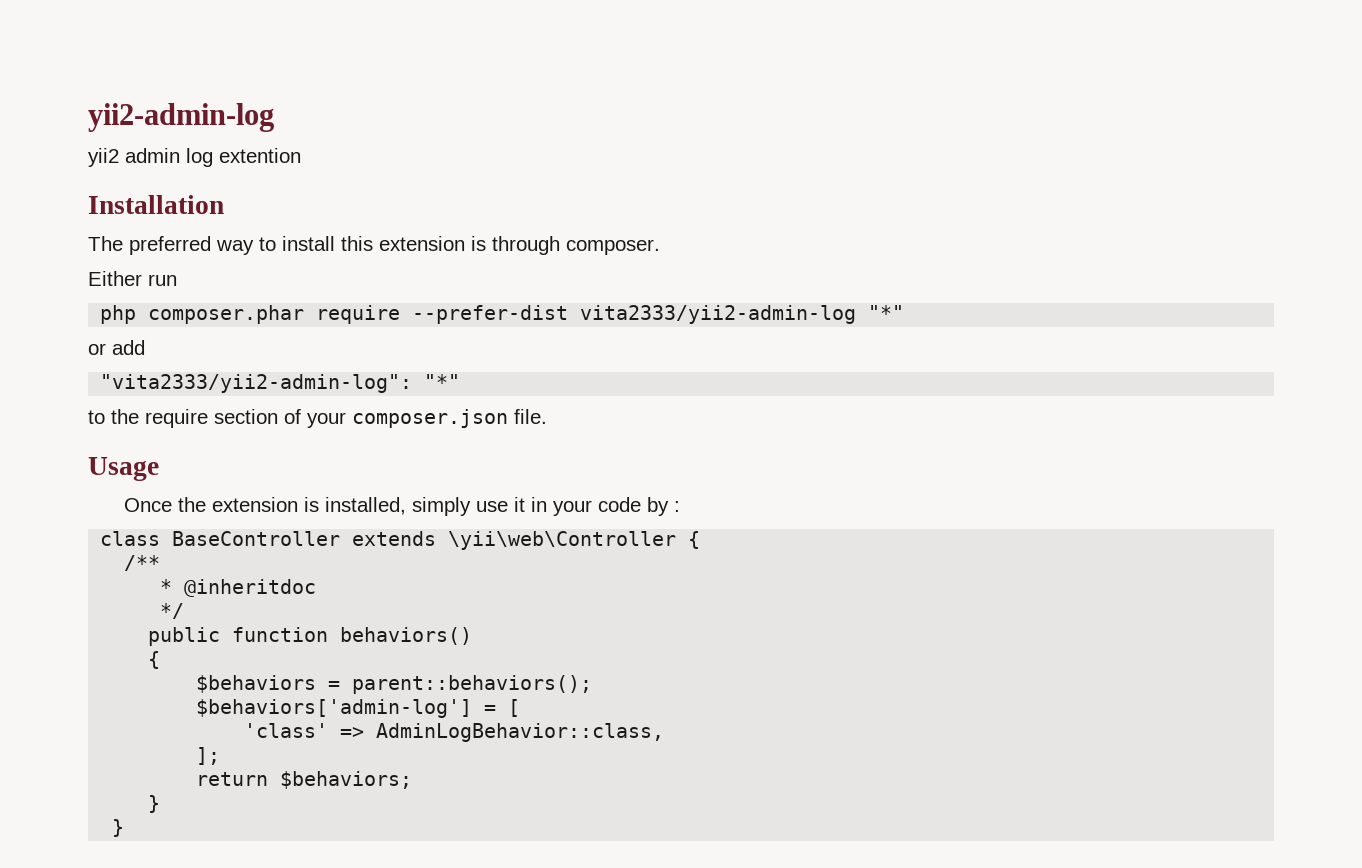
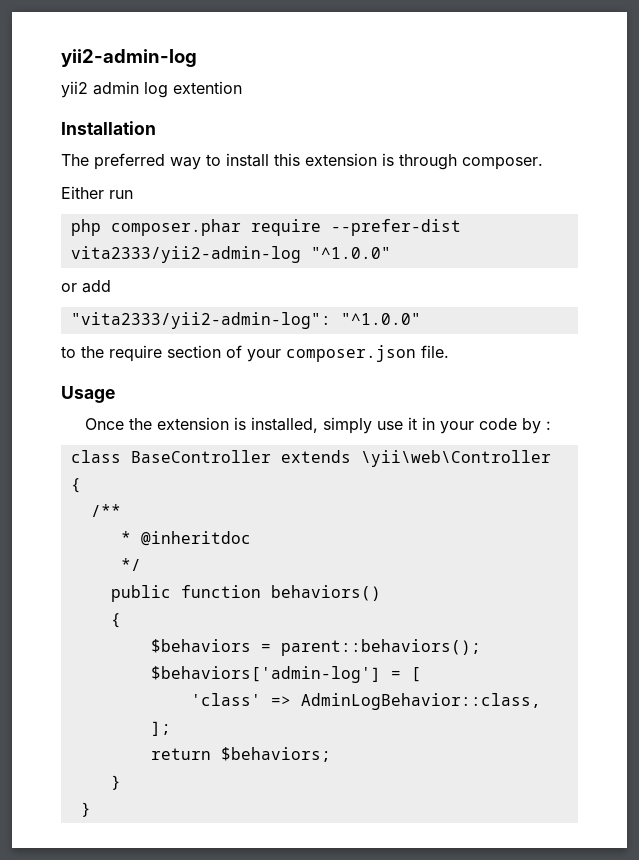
[868,305,905,320] "*" -> [310,247,391,259] "^1.0.0"
[424,374,461,389] "*" -> [340,313,421,325] "^1.0.0"

